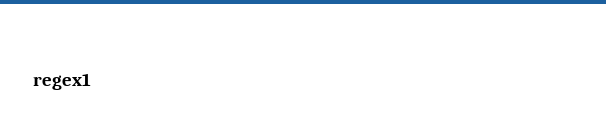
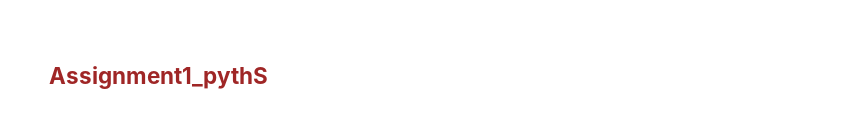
[33,73,91,90] regex1 -> [49,66,268,89] Assignment1_pythS

